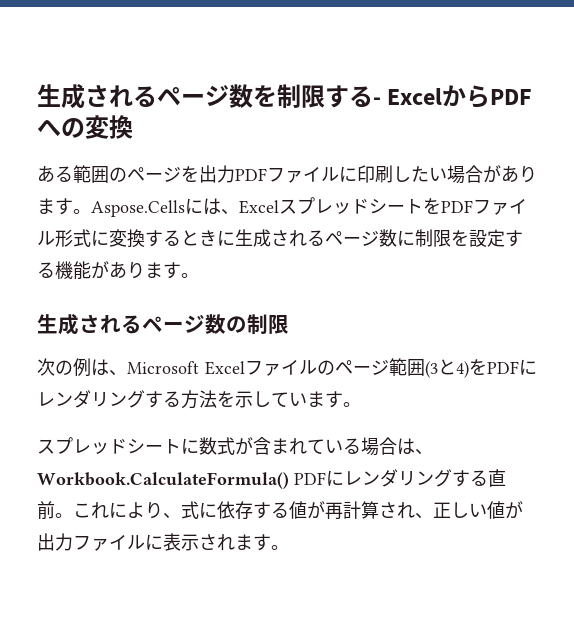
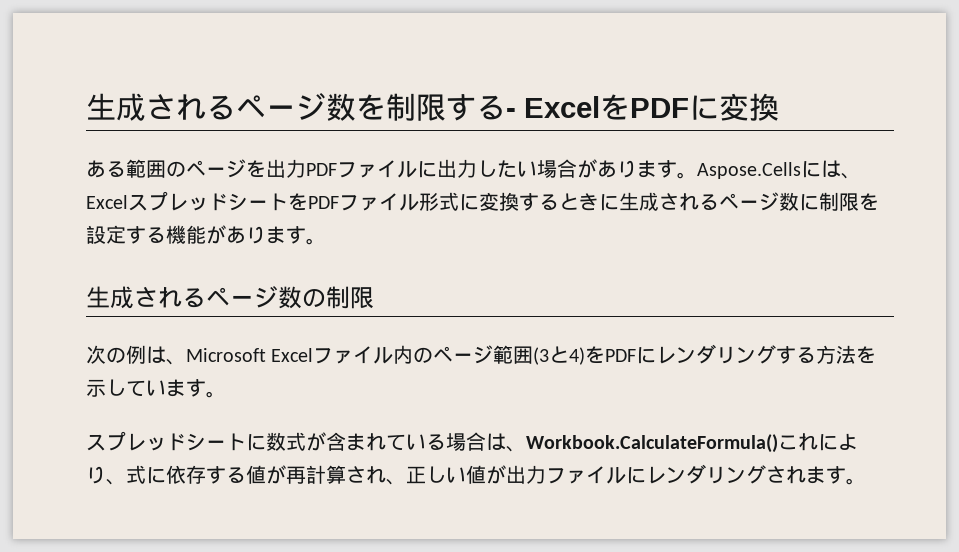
[442,85,533,108] [37,118,85,138] からPDFへの -> [600,94,719,120] をPDFに
[357,165,393,183] 印刷 -> [437,159,477,178] 出力
(317, 367) none -> [393,345,414,364] 内
[294,469,506,487] [37,501,73,519] PDFにレンダリングする直前。 -> (778, 443) none
[163,533,199,551] 表示 -> [646,464,766,484] レンダリング

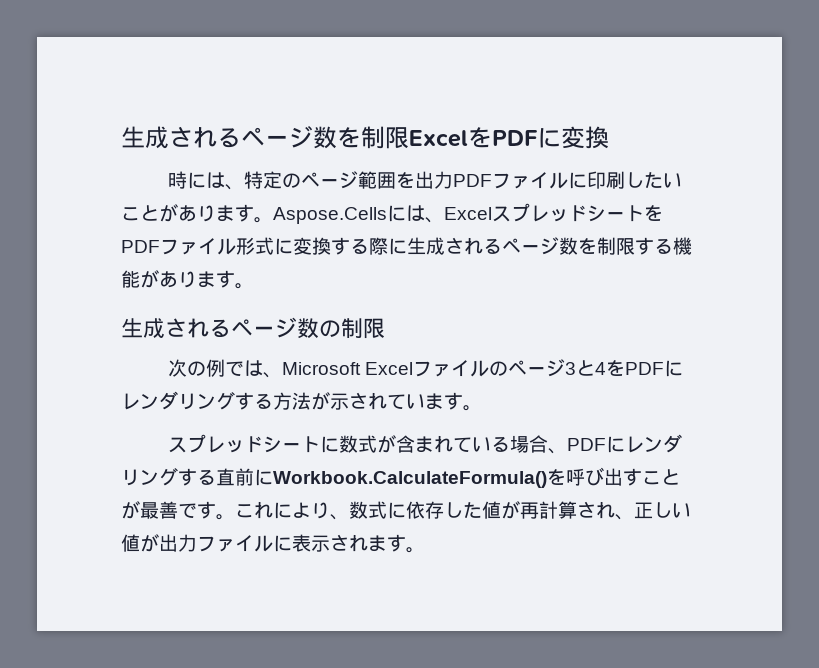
[86,93,516,121] 生成されるページ数を制限する- -> [121,126,409,149] 生成されるページ数を制限
[86,159,246,178] ある範囲のページ -> [167,171,396,190] 時には、特定のページ範囲
[437,159,577,178] 出力したい場合 -> [586,171,682,189] [121,205,159,221] 印刷したいこと
[559,193,599,211] とき -> [369,237,388,255] 際
[799,192,879,211] [86,225,126,244] に制限を設定 -> [578,237,635,255] を制限
(146, 354) none -> [224,361,244,376] で
[393,345,586,365] 内のページ範囲(3と4) -> [489,359,607,377] のページ3と4
[856,346,877,364] [86,379,126,397] を示し -> [311,392,387,410] が示され
[486,433,778,453] は、Workbook.CalculateFormula() -> [547,434,682,454] [121,467,680,488] [121,501,235,520] 、PDFにレンダリングする直前にWorkbook.CalculateFormula()を呼び出すことが最善です。
(126, 482) none -> [349,501,368,519] 数
[206,466,246,484] する -> [444,502,482,519] した
[646,464,766,484] レンダリング -> [292,534,330,552] 表示

